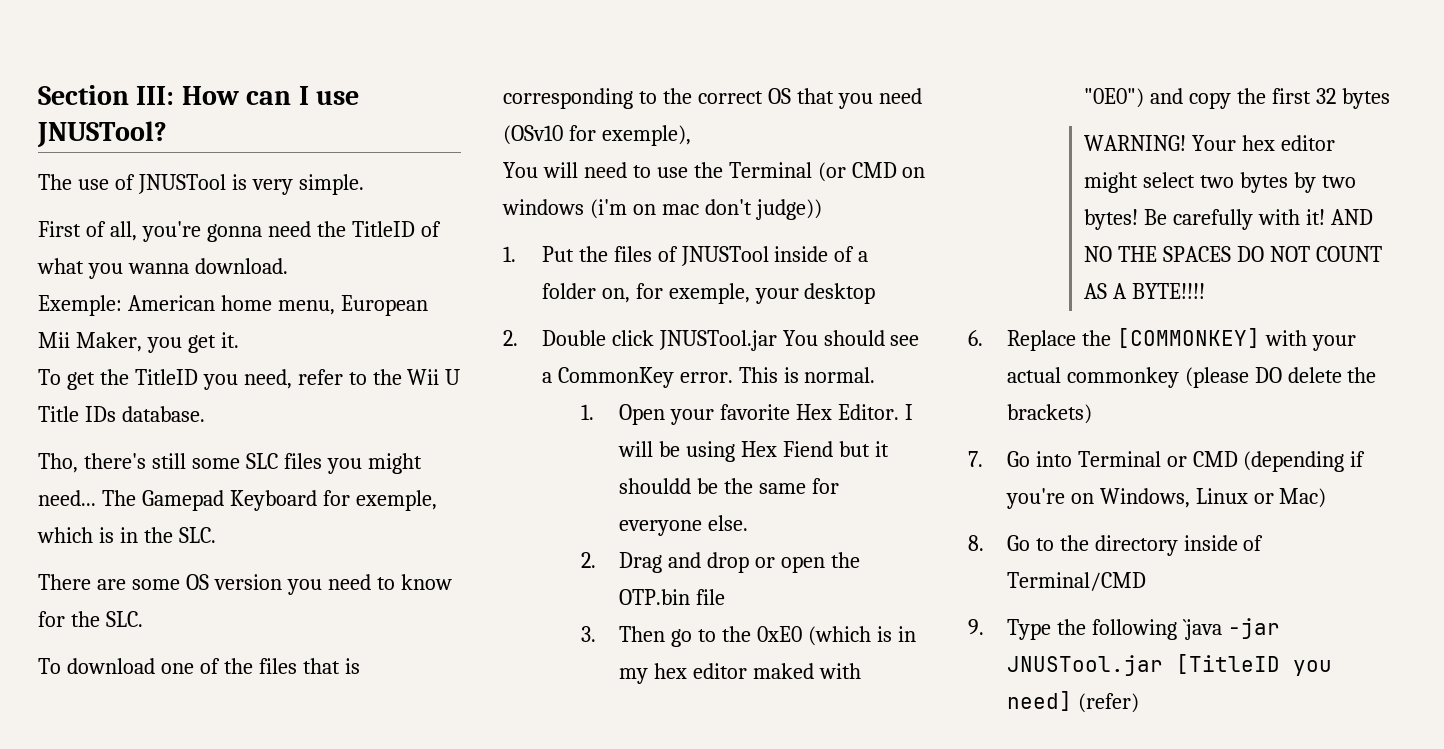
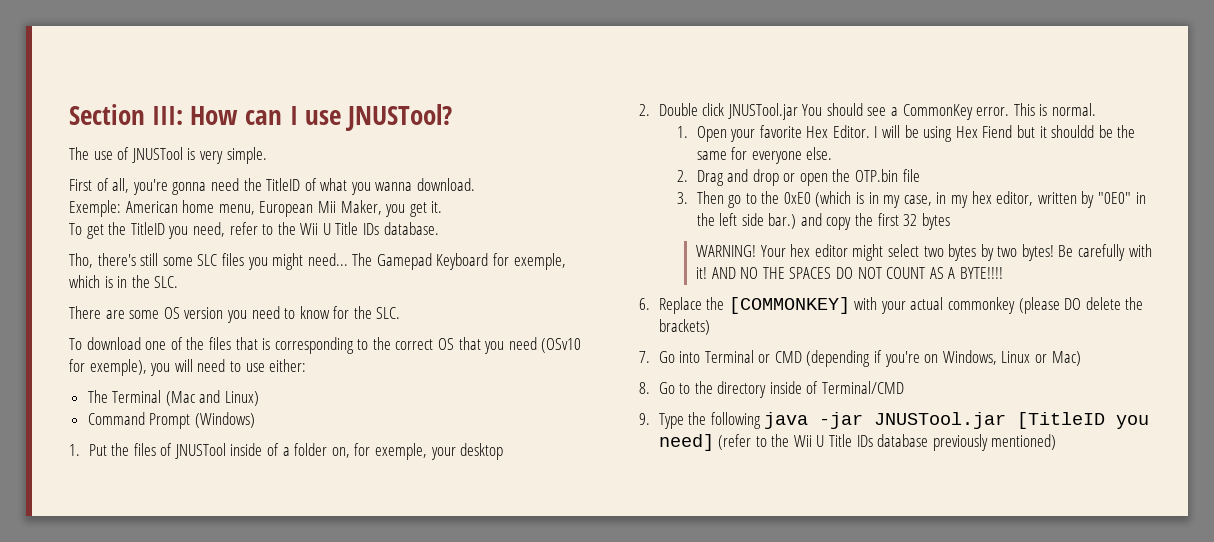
[503,162,538,178] // You -> [150,363,171,376] you
[693,162,926,182] [502,199,822,220] the Terminal (or CMD on windows (i'm on mac don't judge)) -> [269,359,307,372] [87,390,260,406] [87,412,255,429] either: // The Terminal (Mac and Linux) // Command Prompt (Windows)
[654,663,862,679] [1084,88,1145,108] hex editor maked with "0E0") -> [903,191,1146,208] [696,213,797,229] case, in my hex editor, written by "0E0" in the left side bar.)
[1182,619,1222,640] `java -> [764,412,809,429] java
[1077,693,1139,713] (refer) -> [718,434,1057,451] (refer to the Wii U Title IDs database previously mentioned)

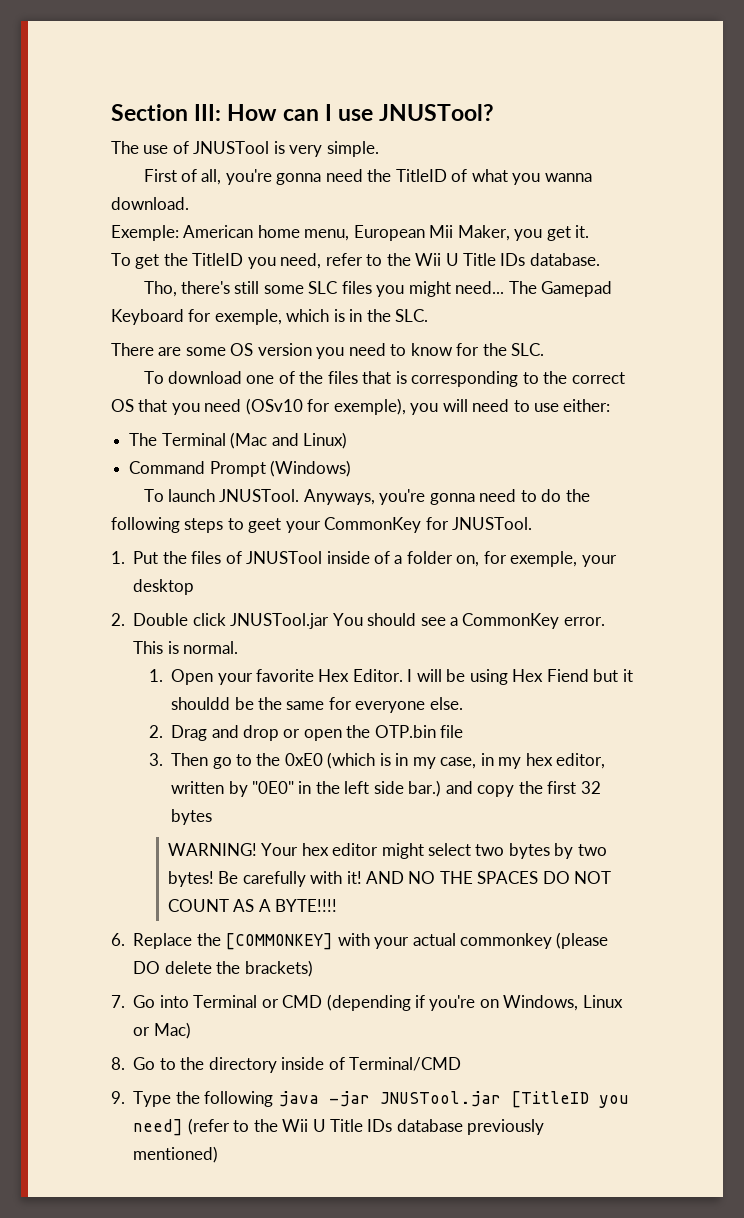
(255, 420) none -> [143,489,590,505] [111,517,533,533] // To launch JNUSTool. Anyways, you're gonna need to do the following steps to geet your CommonKey for JNUSTool.

